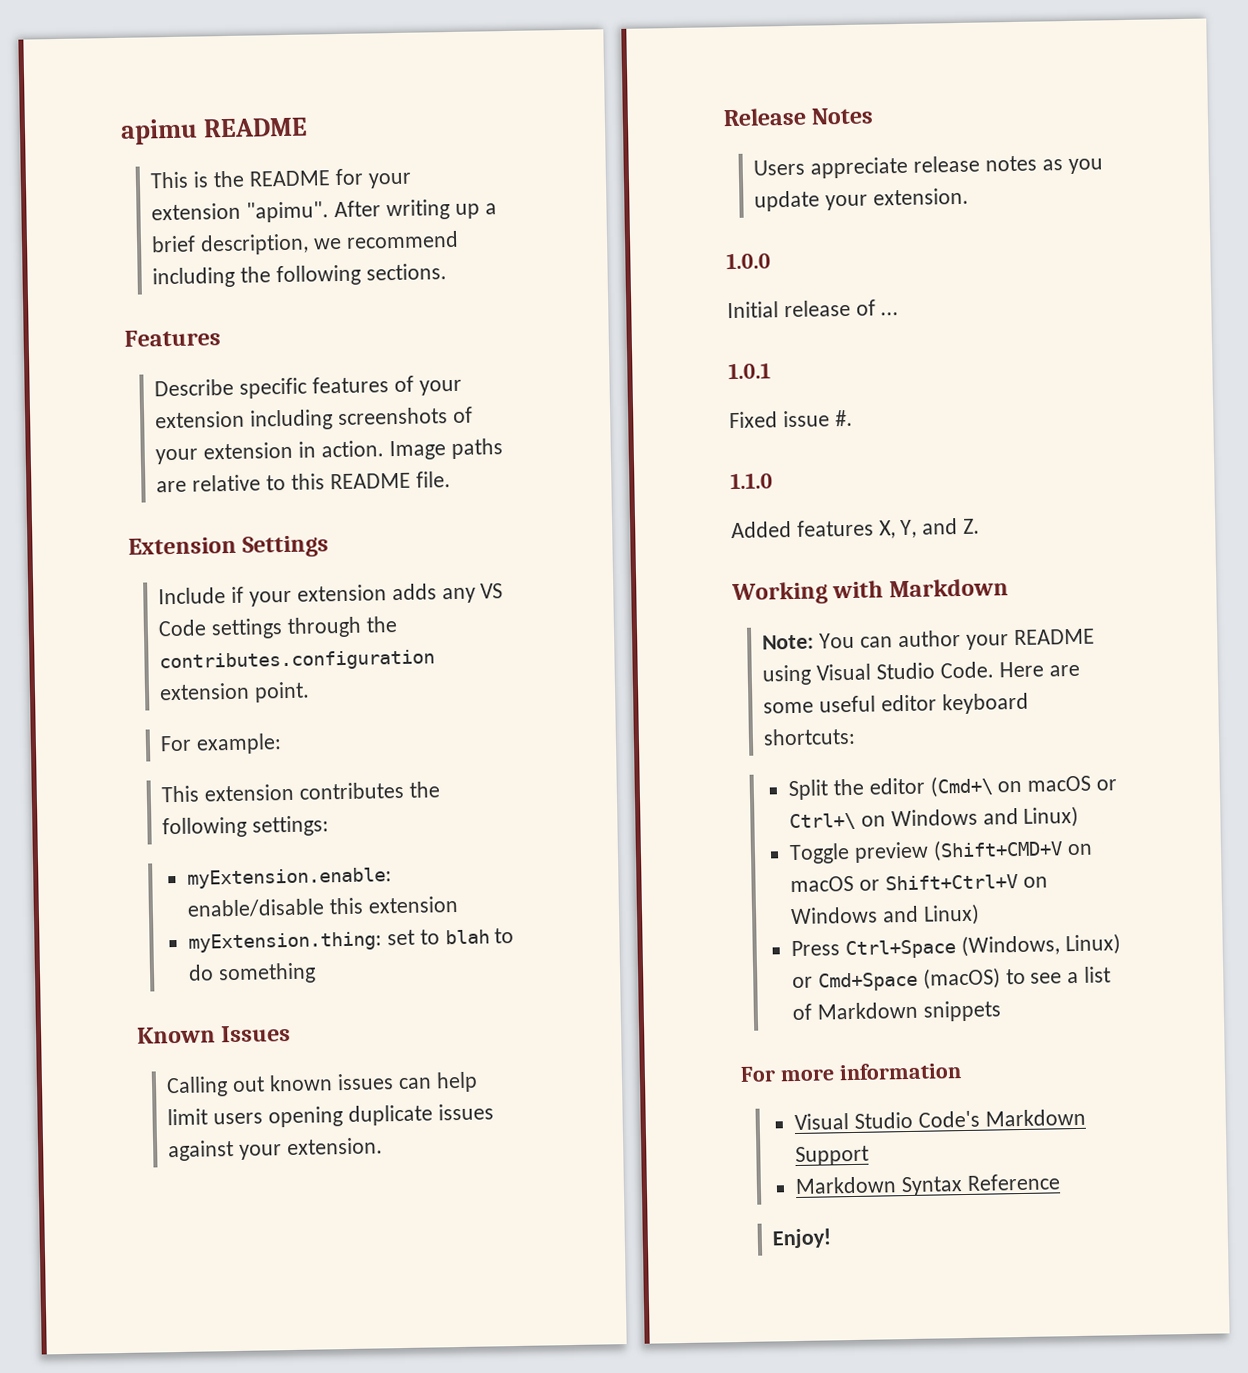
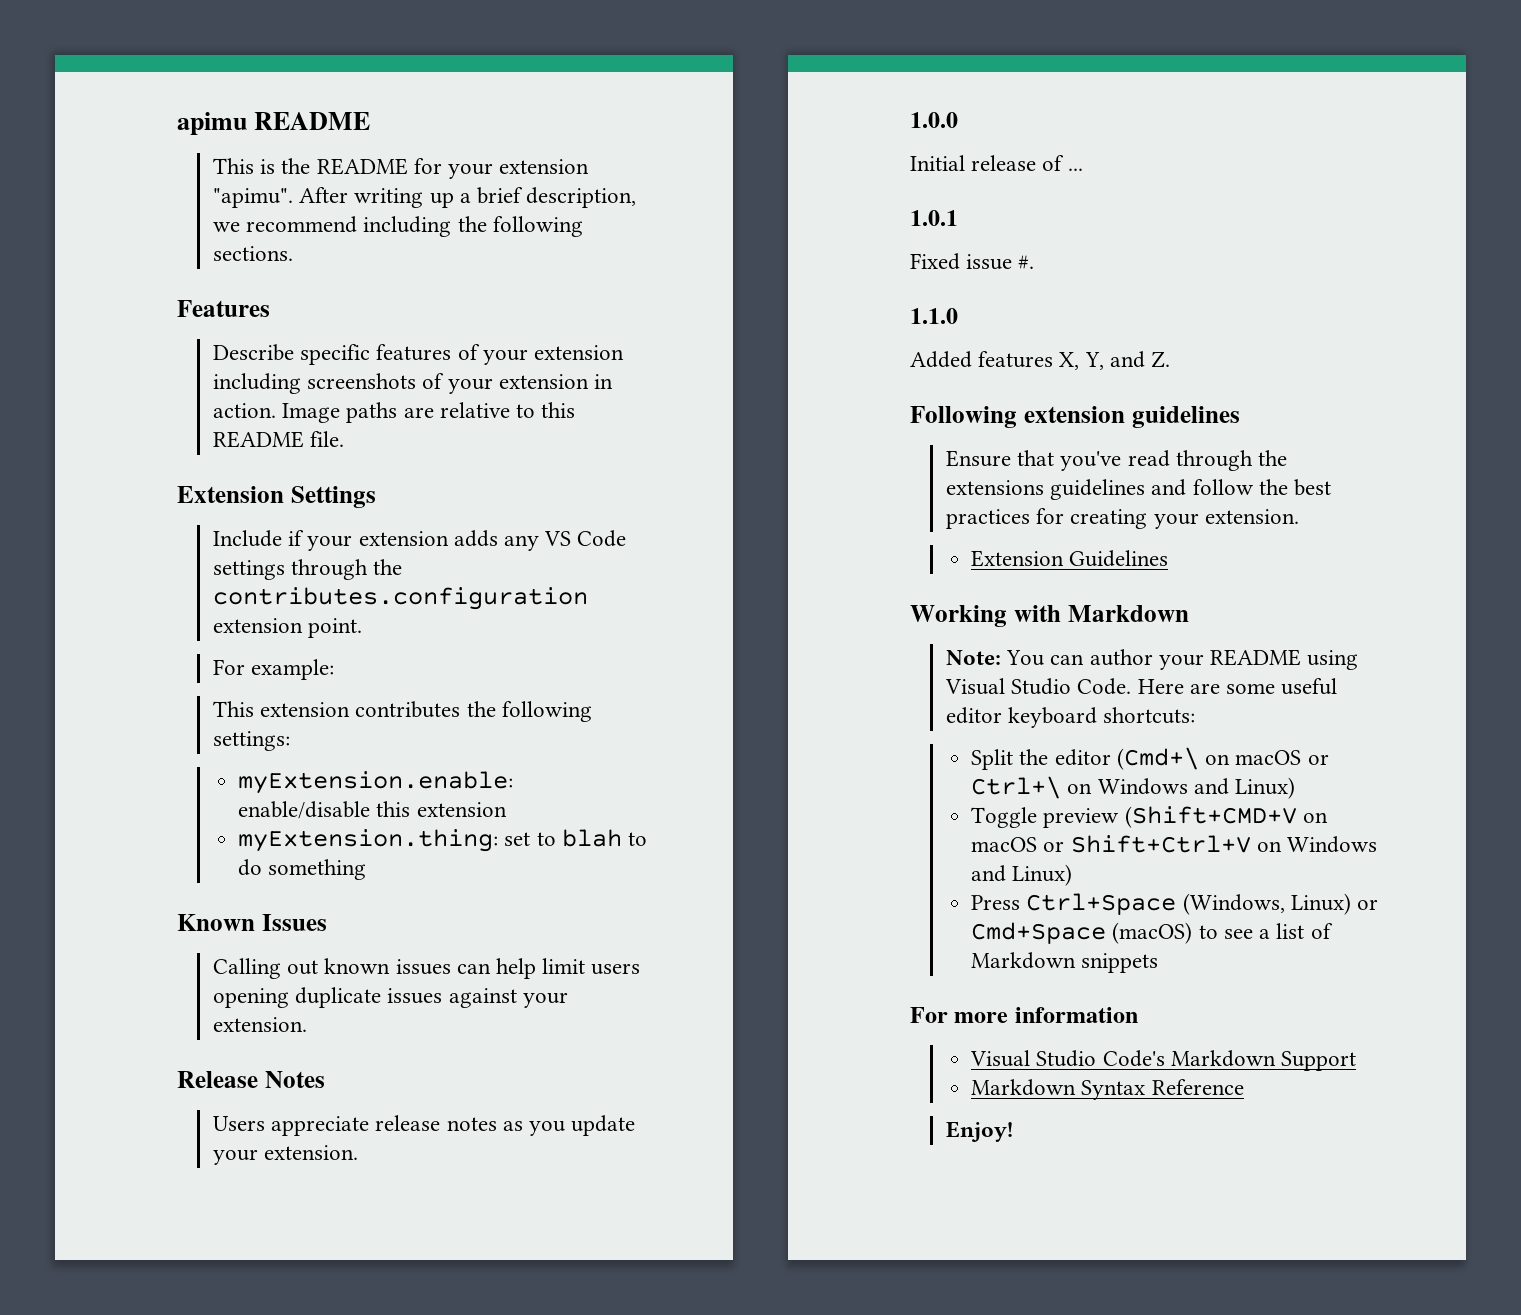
(981, 526) none -> [910,406,1240,428] [945,450,1288,471] [945,479,1332,500] [945,508,1299,529] [971,550,1169,567] // Following extension guidelines // Ensure that you've read through the extensions guidelines and follow the best practices for creating your extension. // Extension Guidelines

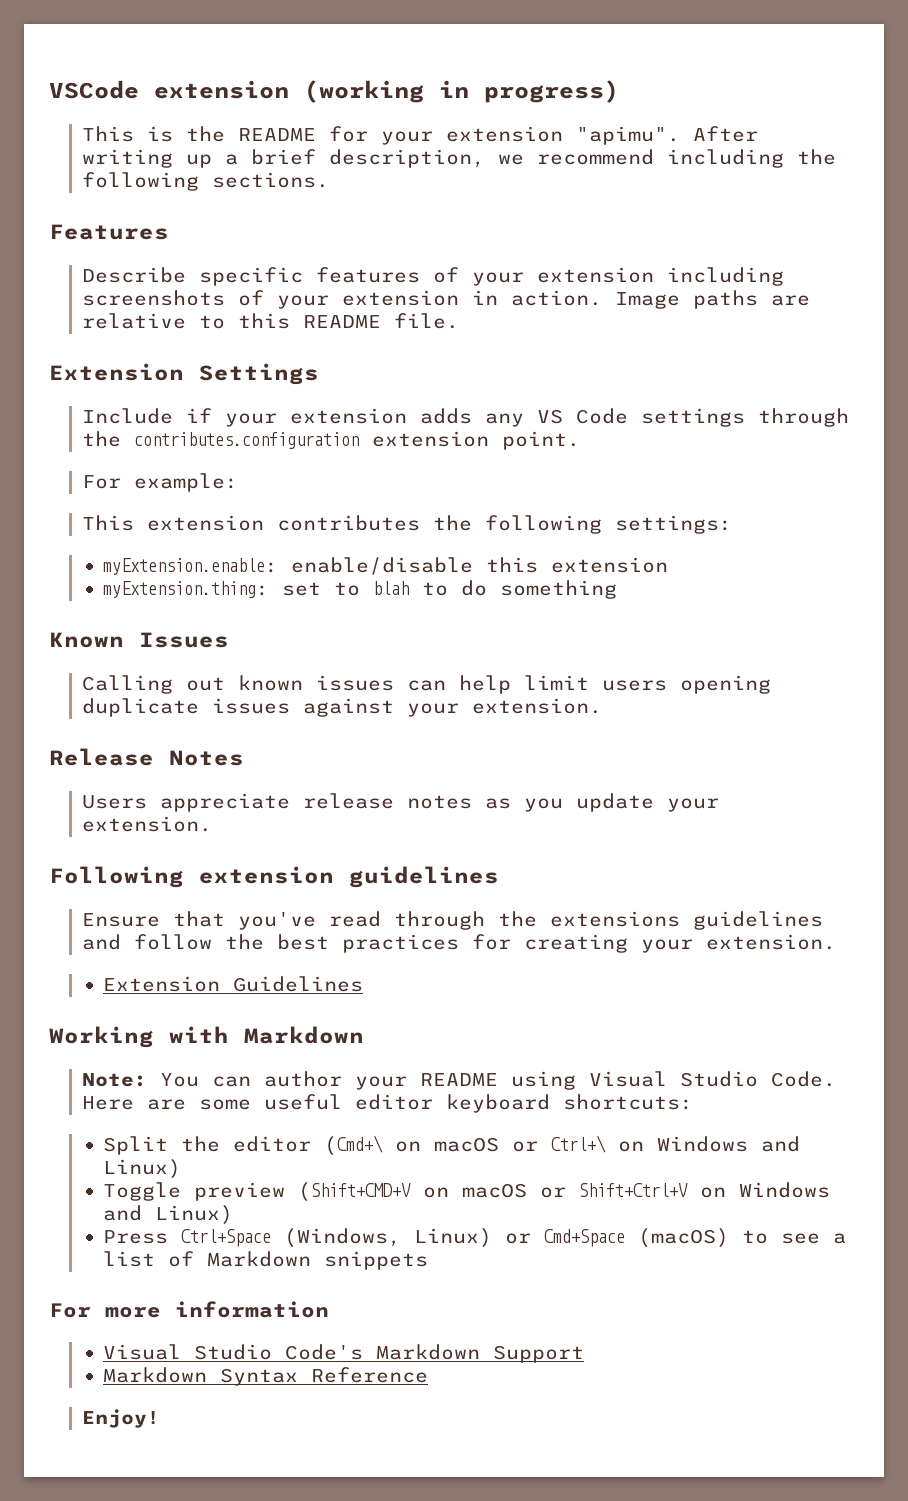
[177,112,371,135] apimu README -> [49,80,619,103] VSCode extension (working in progress)
[910,112,958,128] [910,155,1083,171] [910,210,958,226] [910,253,1035,270] [910,308,958,324] [910,351,1171,370] // 1.0.0 // Initial release of ... // 1.0.1 // Fixed issue #. // 1.1.0 // Added features X, Y, and Z. -> (213, 824) none

